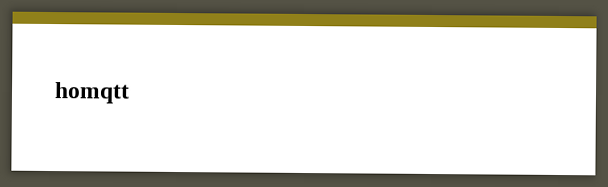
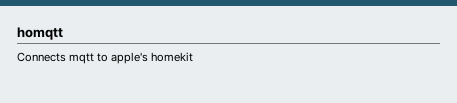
(130, 93) none -> [17,52,194,64] // Connects mqtt to apple's homekit

